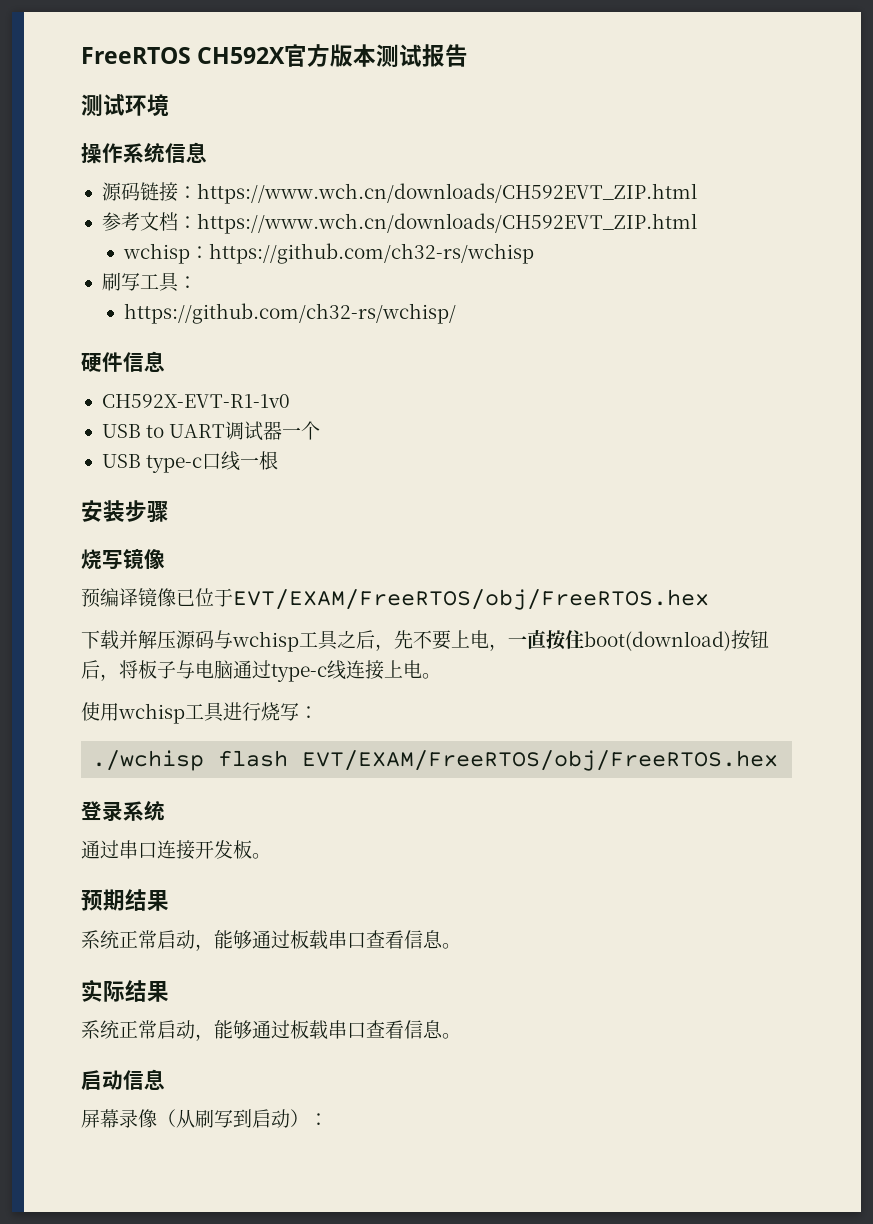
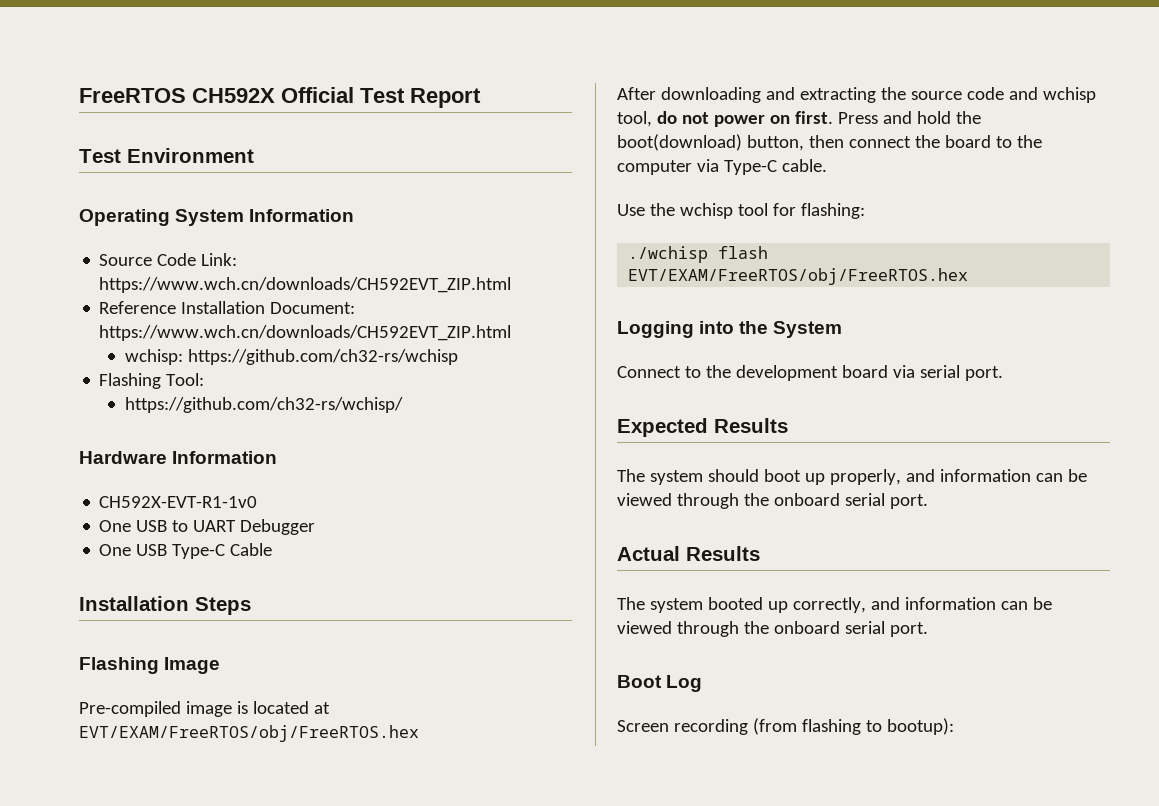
[284,44,469,67] [81,94,169,116] [81,142,207,164] [101,182,697,204] [101,212,697,234] [122,243,209,264] 官方版本测试报告 // 测试环境 // 操作系统信息 // 源码链接：https://www.wch.cn/downloads/CH592EVT_ZIP.html // 参考文档：https://www.wch.cn/downloads/CH592EVT_ZIP.html // wchisp： -> [281,87,481,108] [79,148,254,163] [79,209,355,226] [99,253,238,266] [99,277,512,293] [99,301,356,314] [99,325,512,341] [124,349,183,365] Official Test Report // Test Environment // Operating System Information // Source Code Link: https://www.wch.cn/downloads/CH592EVT_ZIP.html // Reference Installation Document: https://www.wch.cn/downloads/CH592EVT_ZIP.html // wchisp:
[101,272,197,292] 刷写工具： -> [99,373,205,389] Flashing Tool:
[81,351,165,372] 硬件信息 -> [79,451,278,464] Hardware Information
(290, 401) none -> [99,520,132,532] One
[225,421,321,441] [101,451,279,473] [81,500,169,522] [81,548,165,570] [81,588,709,610] [81,629,769,652] [81,660,441,682] [81,702,318,724] [92,750,779,771] [81,800,165,822] [81,840,271,860] [81,889,169,911] [81,930,461,951] [81,979,169,1002] [81,1020,461,1041] [81,1069,165,1090] [81,1109,328,1128] 调试器一个 // USB type-c口线一根 // 安装步骤 // 烧写镜像 // 预编译镜像已位于EVT/EXAM/FreeRTOS/obj/FreeRTOS.hex // 下载并解压源码与wchisp工具之后，先不要上电，一直按住boot(download)按钮后，将板子与电脑通过type-c线连接上电。 // 使用wchisp工具进行烧写： // ./wchisp flash EVT/EXAM/FreeRTOS/obj/FreeRTOS.hex // 登录系统 // 通过串口连接开发板。 // 预期结果 // 系统正常启动，能够通过板载串口查看信息。 // 实际结果 // 系统正常启动，能够通过板载串口查看信息。 // 启动信息 // 屏幕录像（从刷写到启动）： -> [240,519,316,535] [99,543,273,559] [79,596,251,615] [79,657,221,674] [79,701,330,717] [79,725,419,742] [617,87,1096,103] [617,111,981,127] [617,134,1042,151] [617,159,827,175] [617,203,865,219] [628,246,769,263] [628,268,969,285] [617,321,843,338] [617,365,1003,381] [617,418,788,437] [617,469,1087,485] [617,493,928,509] [617,546,760,561] [617,597,1052,613] [617,621,928,637] [617,675,703,692] [617,718,954,735] Debugger // One USB Type-C Cable // Installation Steps // Flashing Image // Pre-compiled image is located at EVT/EXAM/FreeRTOS/obj/FreeRTOS.hex // After downloading and extracting the source code and wchisp tool, do not power on first. Press and hold the boot(download) button, then connect the board to the computer via Type-C cable. // Use the wchisp tool for flashing: // ./wchisp flash EVT/EXAM/FreeRTOS/obj/FreeRTOS.hex // Logging into the System // Connect to the development board via serial port. // Expected Results // The system should boot up properly, and information can be viewed through the onboard serial port. // Actual Results // The system booted up correctly, and information can be viewed through the onboard serial port. // Boot Log // Screen recording (from flashing to bootup):

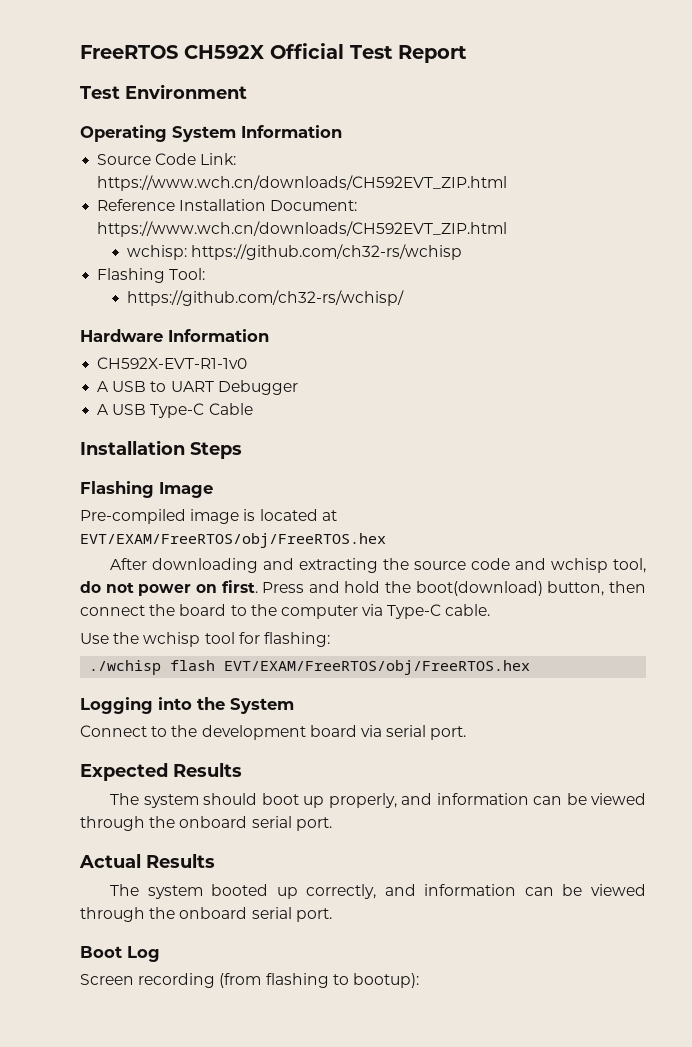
[99,520,132,532] One -> [97,381,110,392] A
[99,544,132,556] One -> [97,404,110,415] A

